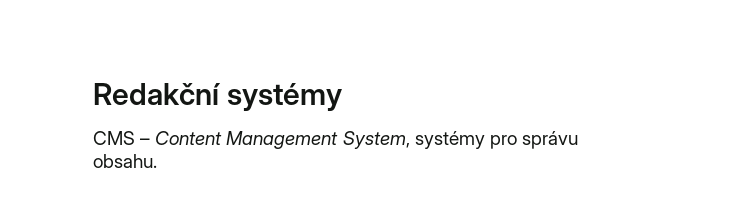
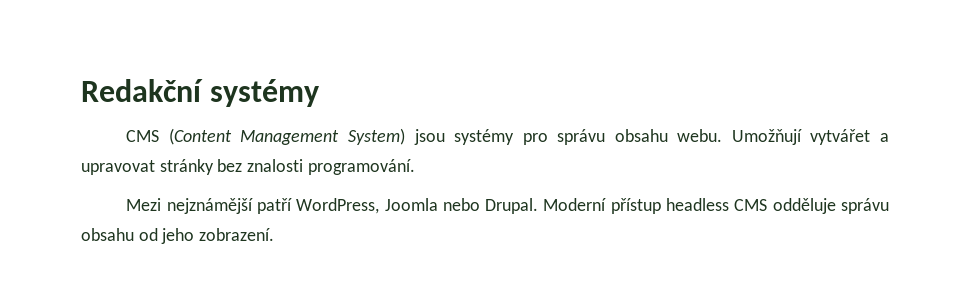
[140,131,578,149] [93,154,157,168] – Content Management System, systémy pro správu obsahu. -> [168,128,889,145] [81,159,415,175] [126,198,889,214] [81,228,275,244] (Content Management System) jsou systémy pro správu obsahu webu. Umožňují vytvářet a upravovat stránky bez znalosti programování. // Mezi nejznámější patří WordPress, Joomla nebo Drupal. Moderní přístup headless CMS odděluje správu obsahu od jeho zobrazení.

